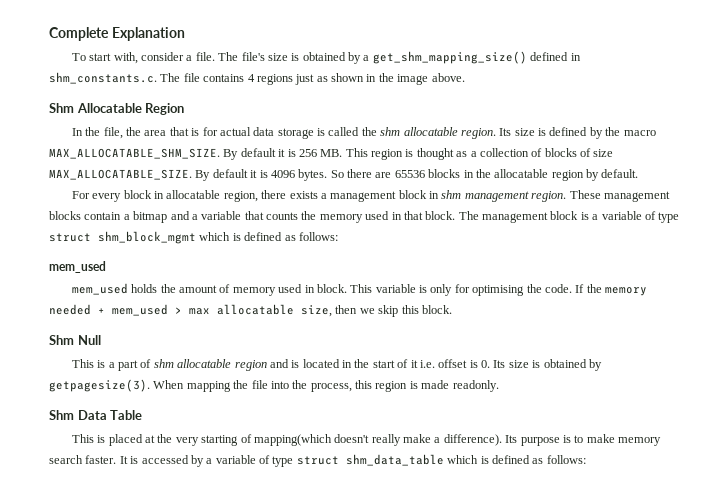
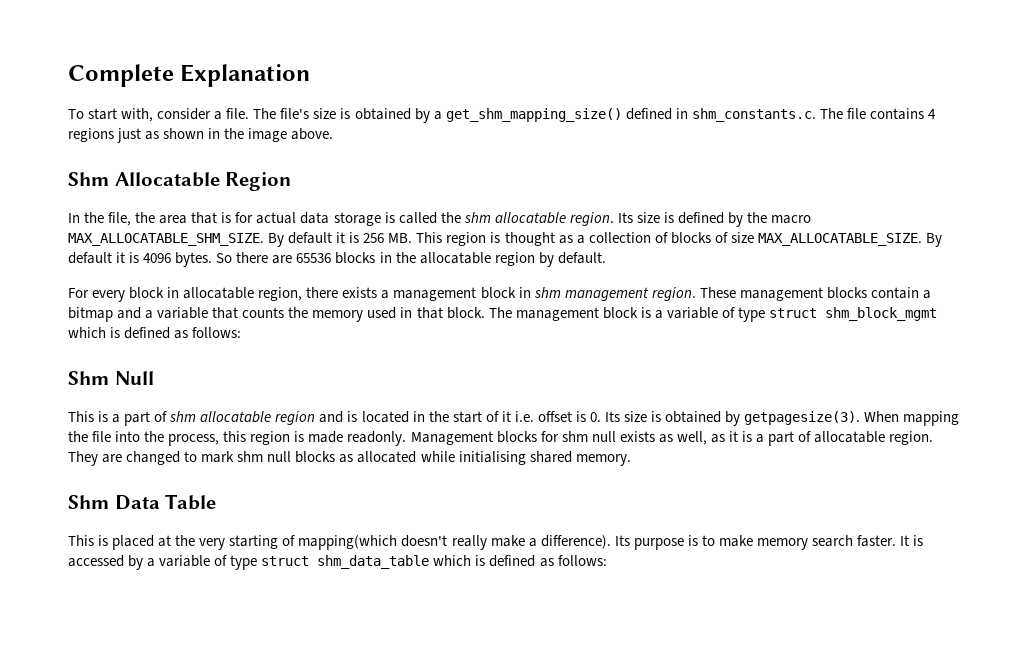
[49,261,106,273] [71,283,648,296] [49,304,452,317] // mem_used // mem_used holds the amount of memory used in block. This variable is only for optimising the code. If the memory needed + mem_used > max allocatable size, then we skip this block. -> (242, 332) none
(499, 386) none -> [410,431,934,446] [68,451,631,466] Management blocks for shm null exists as well, as it is a part of allocatable region. They are changed to mark shm null blocks as allocated while initialising shared memory.

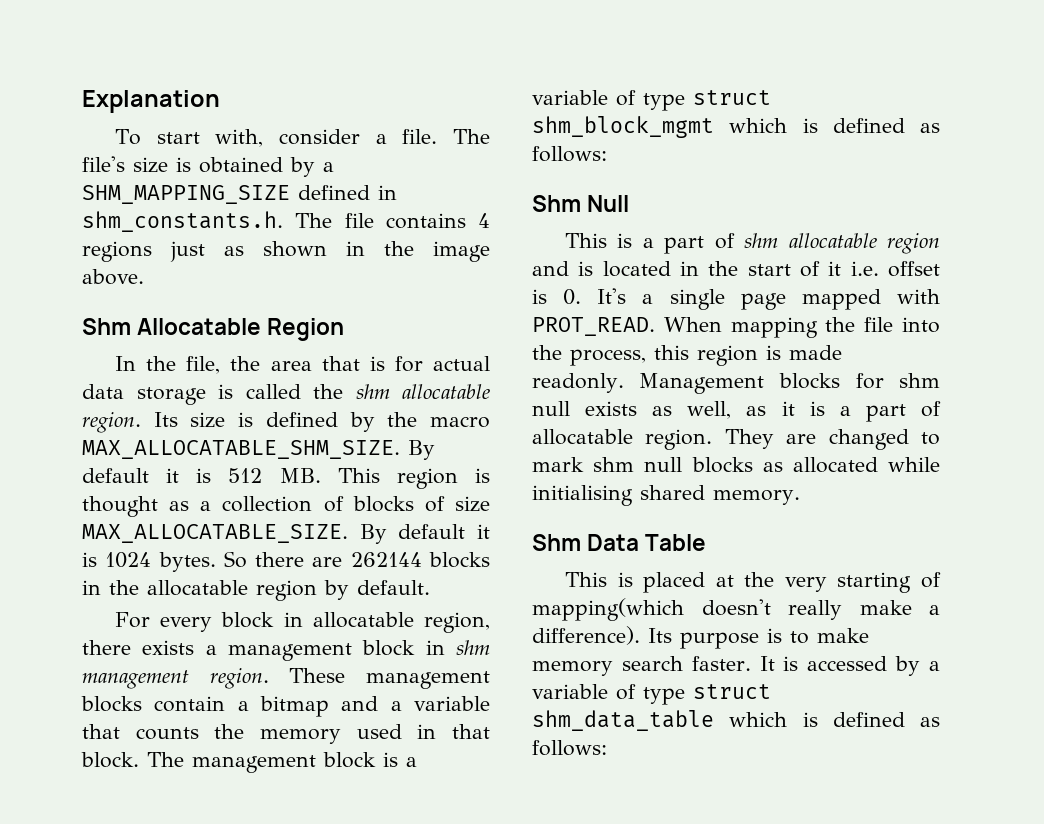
[68,64,174,87] Complete -> (82, 101) none
[445,108,622,122] get_shm_mapping_size() -> [82,185,290,204] SHM_MAPPING_SIZE
[691,108,816,122] shm_constants.c. -> [82,211,283,232] shm_constants.h.
[363,233,385,243] 256 -> [228,468,263,483] 512
[143,253,172,263] 4096 -> [105,552,152,568] 1024
[296,253,332,263] 65536 -> [350,552,422,567] 262144
[605,411,861,426] Its size is obtained by getpagesize(3). -> [597,288,940,310] [532,317,655,336] It's a single page mapped with PROT_READ.

